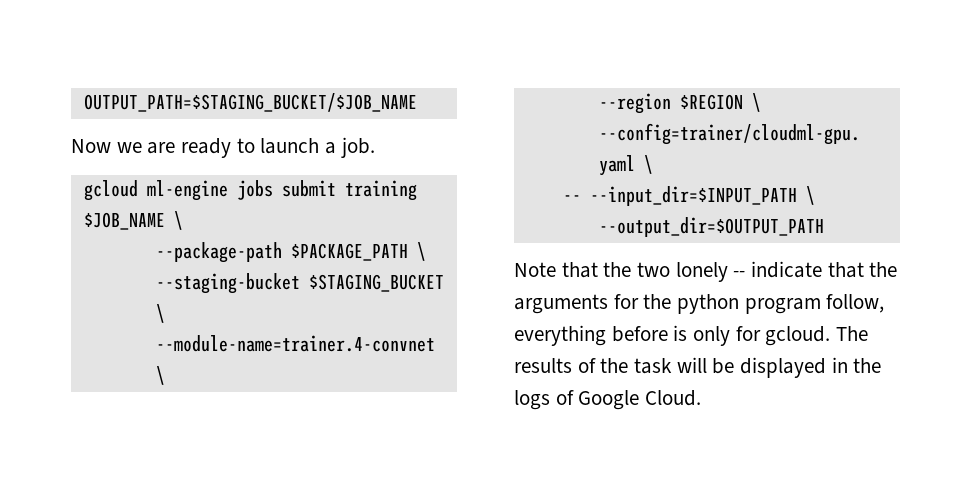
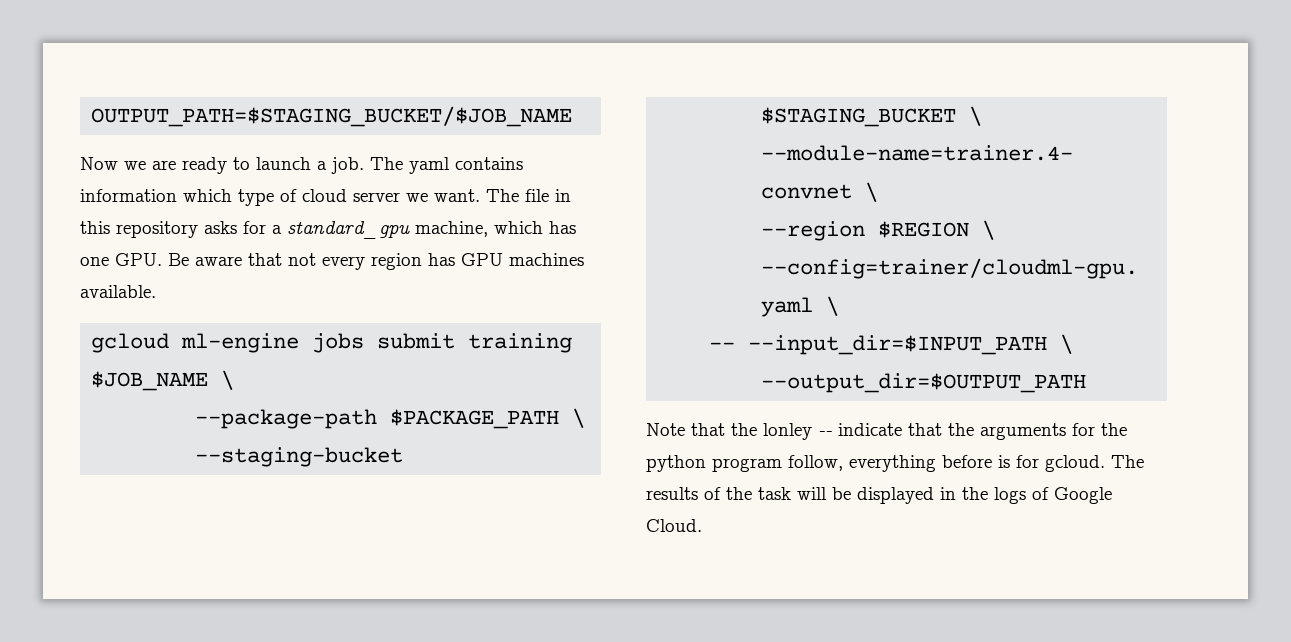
(375, 147) none -> [370,157,523,174] [80,189,571,206] [80,221,576,239] [80,253,584,270] [80,285,156,298] The yaml contains information which type of cloud server we want. The file in this repository asks for a standard_gpu machine, which has one GPU. Be aware that not every region has GPU machines available.
[637,262,728,282] two lonely -> [763,423,812,440] lonley
[693,326,731,346] only -> (1010, 461) none

